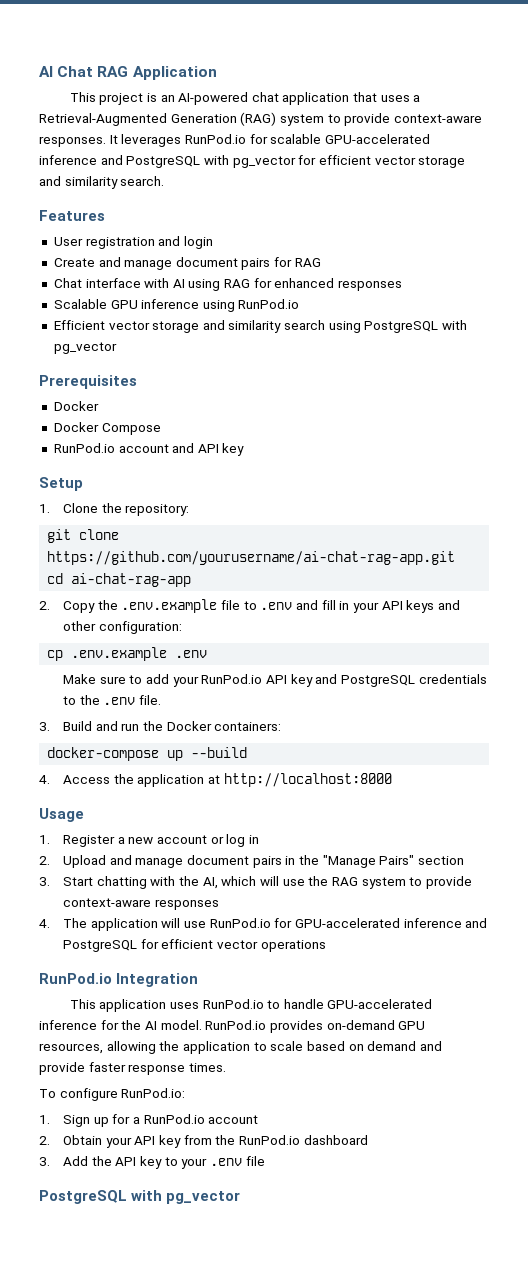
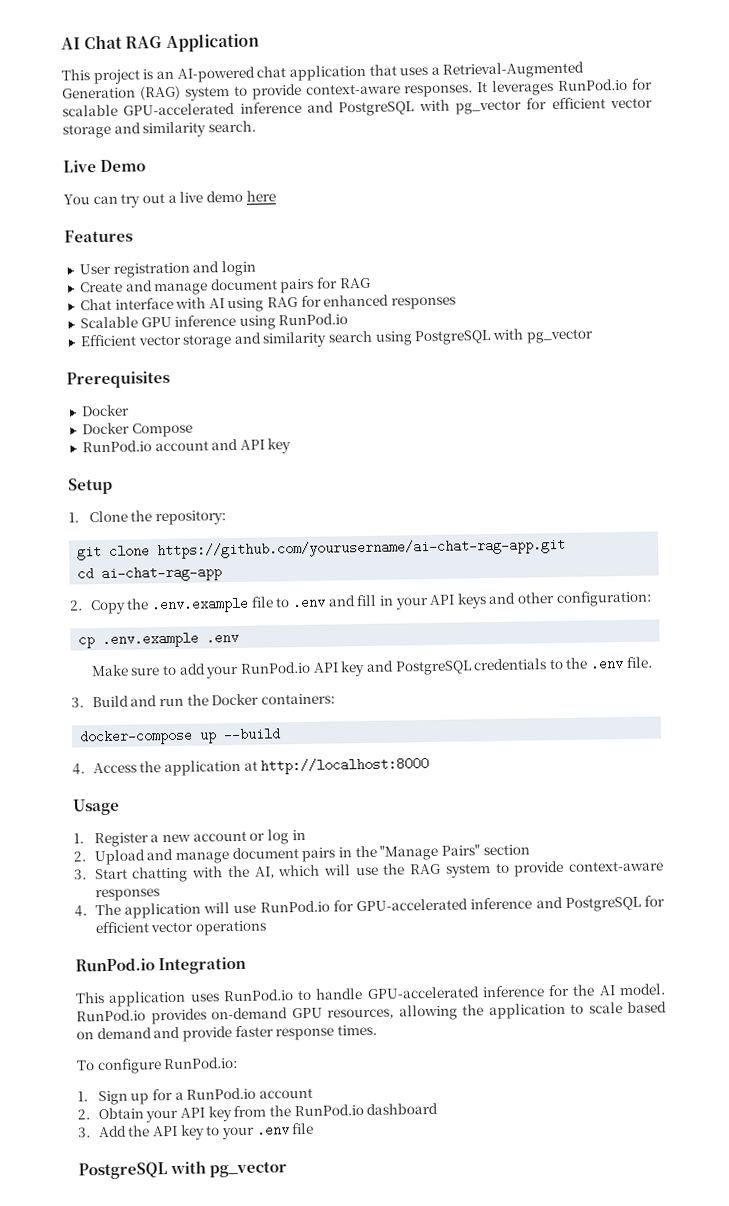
(165, 181) none -> [63,159,147,173] [63,190,276,208] // Live Demo // You can try out a live demo here

